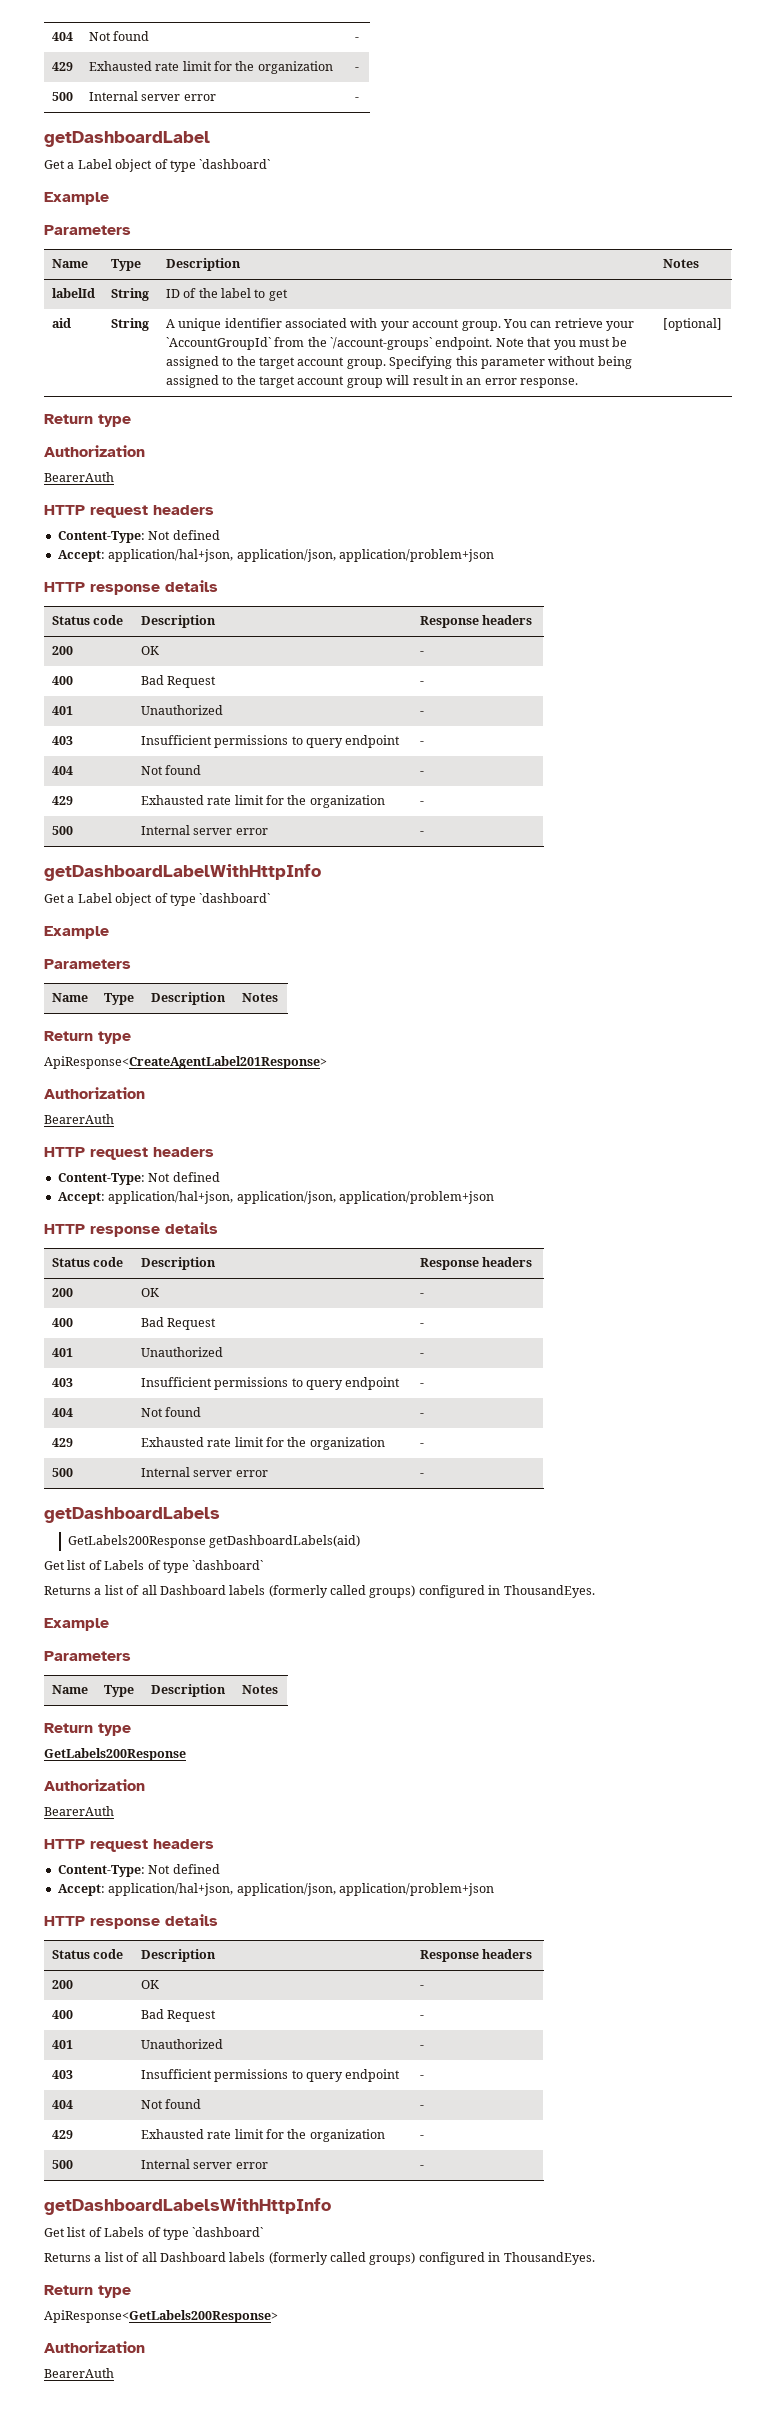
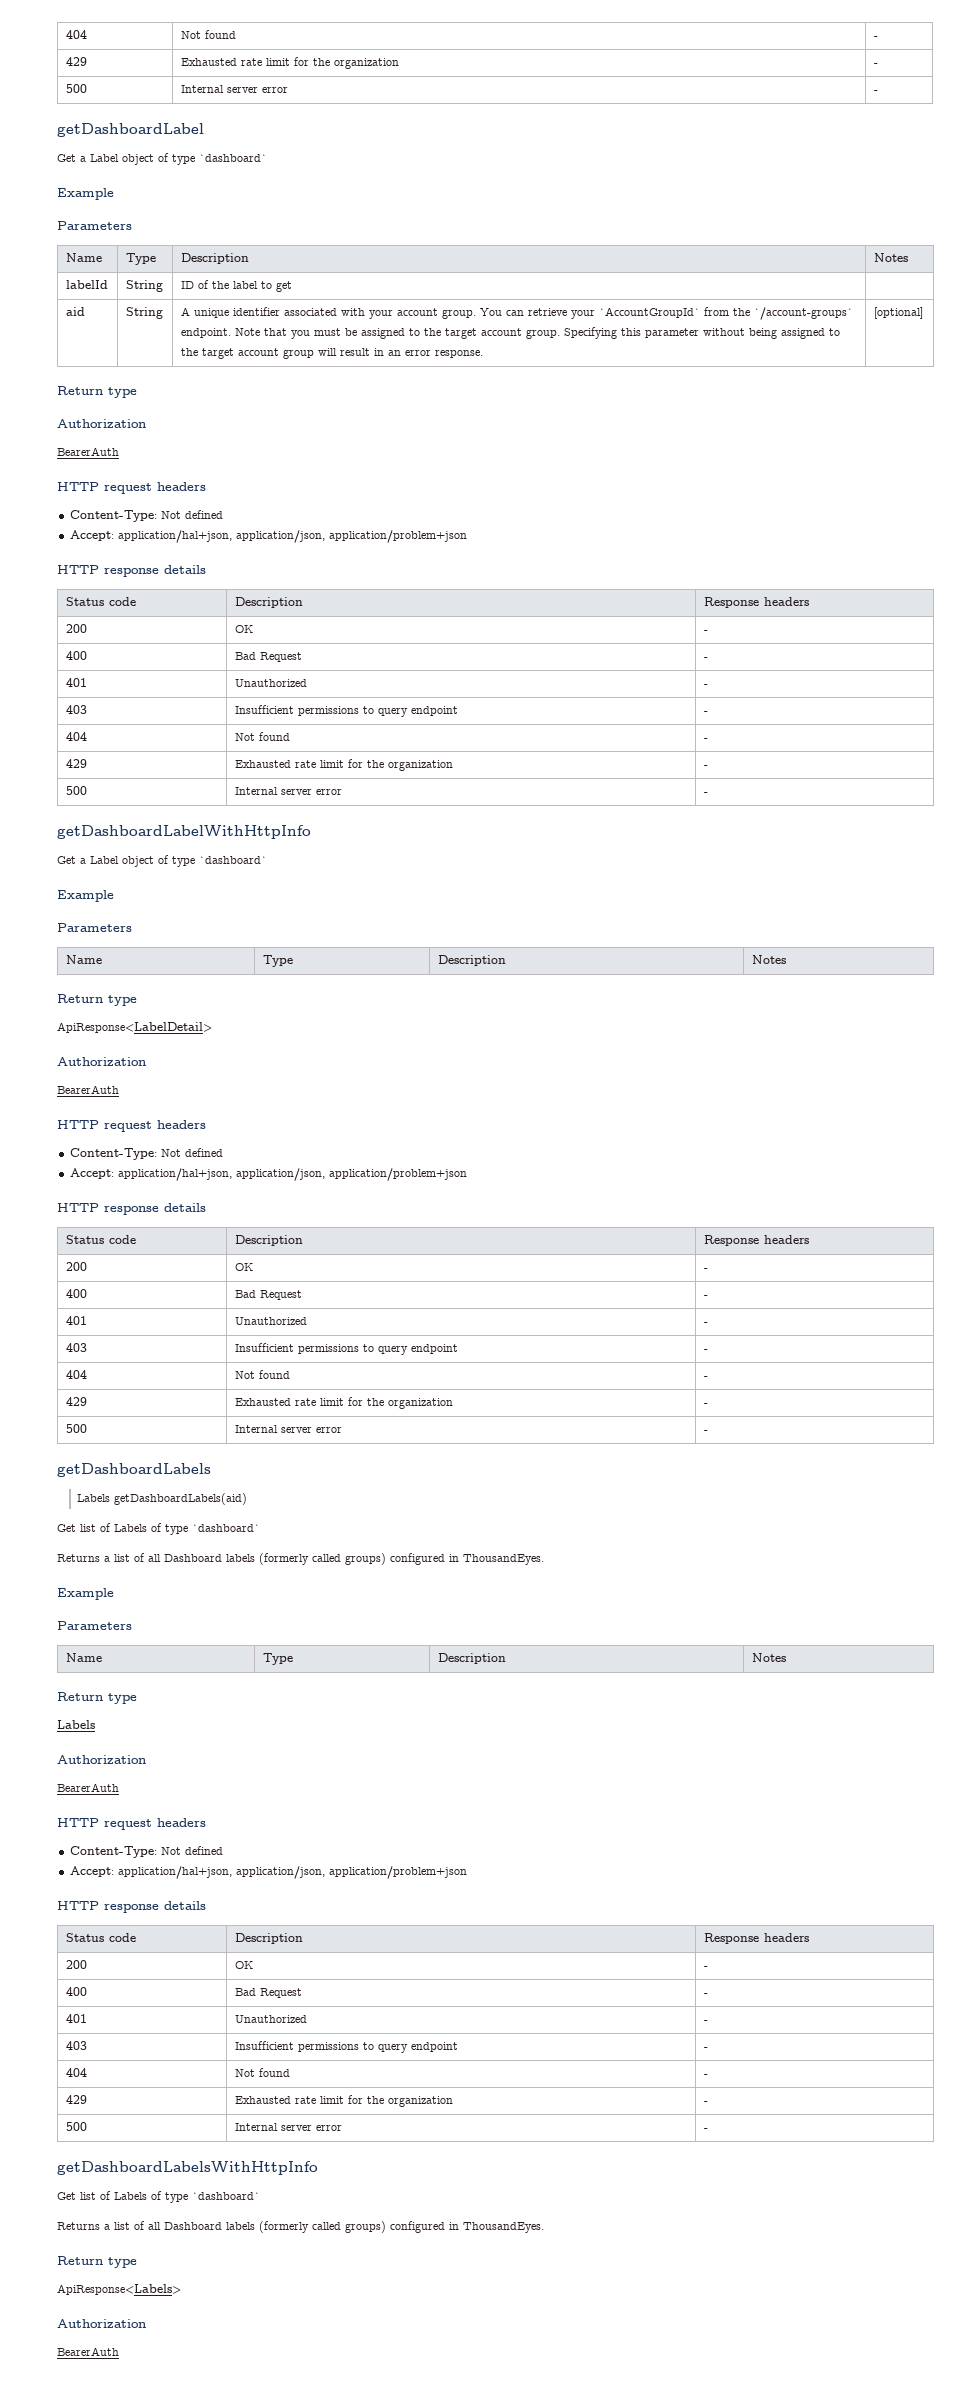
[44,1056,327,1069] ApiResponse<CreateAgentLabel201Response> -> [57,1022,212,1033] ApiResponse<LabelDetail>
[67,1535,206,1548] GetLabels200Response -> [76,1494,110,1502] Labels
[44,1748,186,1761] GetLabels200Response -> [57,1720,95,1729] Labels
[44,2310,278,2323] ApiResponse<GetLabels200Response> -> [57,2284,181,2295] ApiResponse<Labels>

